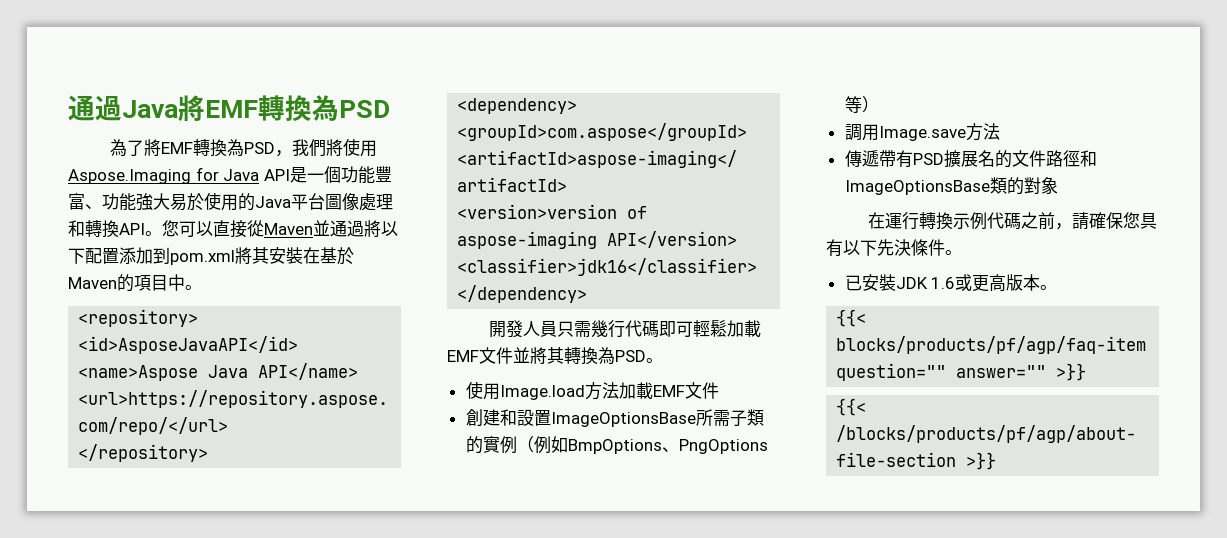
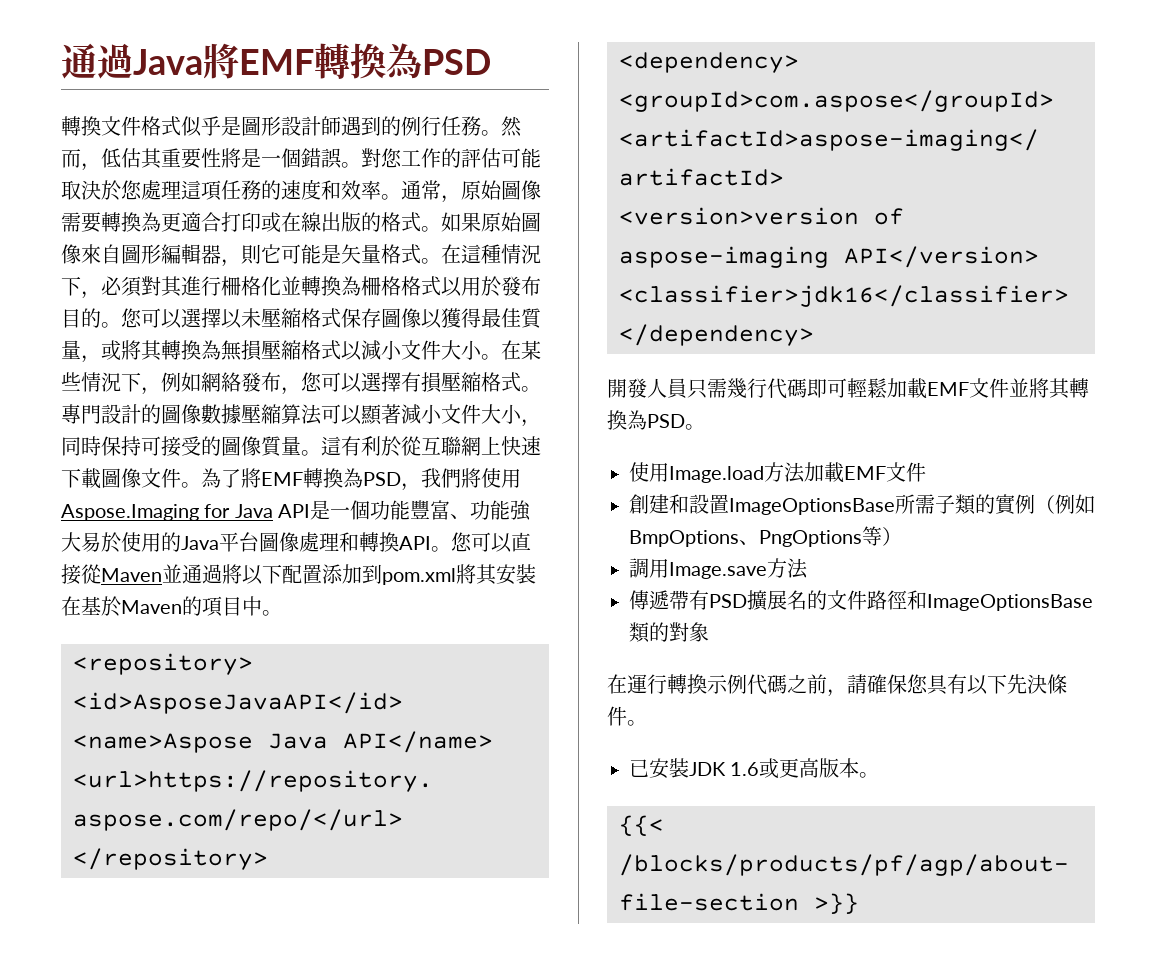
(390, 109) none -> [61,116,522,137] [61,148,541,171] [61,179,541,203] [61,212,541,233] [61,244,541,267] [61,276,541,299] [61,308,542,329] [61,340,541,363] [61,372,541,395] [61,404,541,427] [61,436,541,457] [61,468,201,489] 轉換文件格式似乎是圖形設計師遇到的例行任務。然而，低估其重要性將是一個錯誤。對您工作的評估可能取決於您處理這項任務的速度和效率。通常，原始圖像需要轉換為更適合打印或在線出版的格式。如果原始圖像來自圖形編輯器，則它可能是矢量格式。在這種情況下，必須對其進行柵格化並轉換為柵格格式以用於發布目的。您可以選擇以未壓縮格式保存圖像以獲得最佳質量，或將其轉換為無損壓縮格式以減小文件大小。在某些情況下，例如網絡發布，您可以選擇有損壓縮格式。專門設計的圖像數據壓縮算法可以顯著減小文件大小，同時保持可接受的圖像質量。這有利於從互聯網上快速下載圖像文件。
[836,309,867,327] [836,336,1147,354] [836,363,1087,381] // {{< blocks/products/pf/agp/faq-item question="" answer="" >}} -> (880, 775) none

